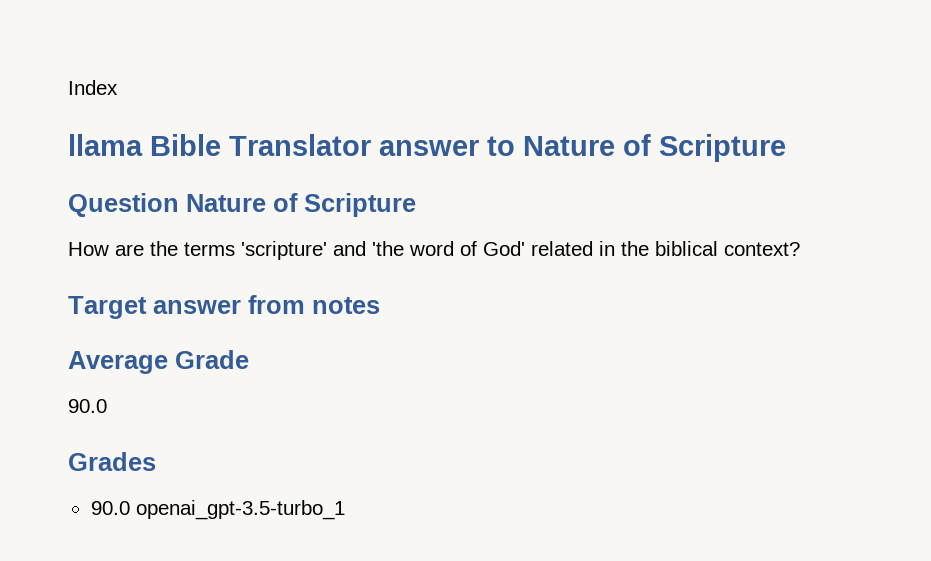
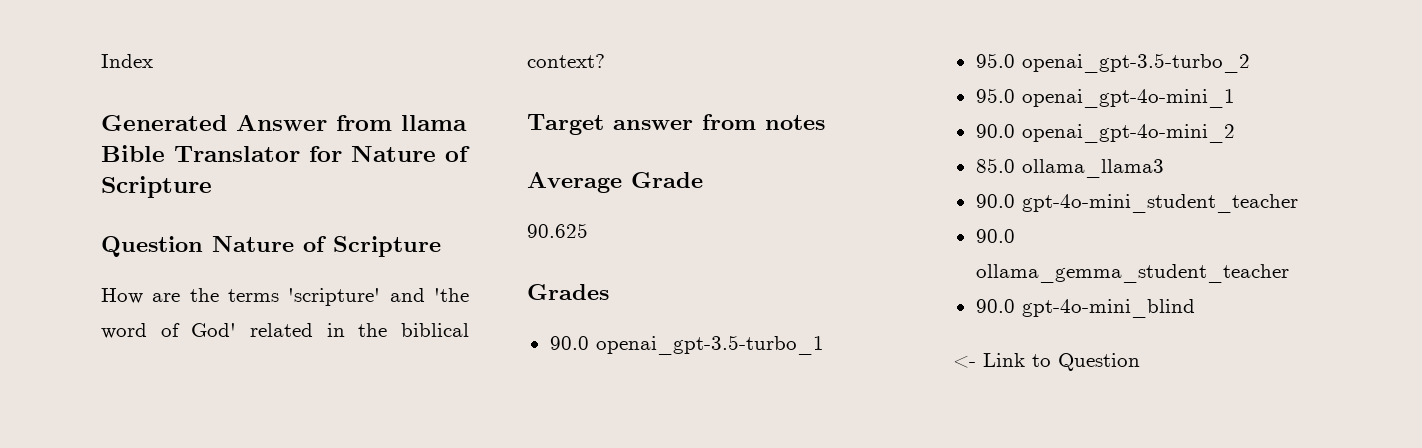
(118, 87) none -> [101,114,392,131] Generated Answer from
[379,136,515,156] answer to -> [309,146,342,162] for
[68,399,107,413] 90.0 -> [527,223,588,238] 90.625
(345, 510) none -> [975,53,1250,73] [975,88,1235,108] [975,124,1235,143] [975,158,1164,178] [975,194,1298,213] [975,229,1015,243] [975,264,1289,283] [975,299,1195,318] [953,353,1140,371] // 95.0 openai_gpt-3.5-turbo_2 // 95.0 openai_gpt-4o-mini_1 // 90.0 openai_gpt-4o-mini_2 // 85.0 ollama_llama3 // 90.0 gpt-4o-mini_student_teacher // 90.0 ollama_gemma_student_teacher // 90.0 gpt-4o-mini_blind // <- Link to Question

